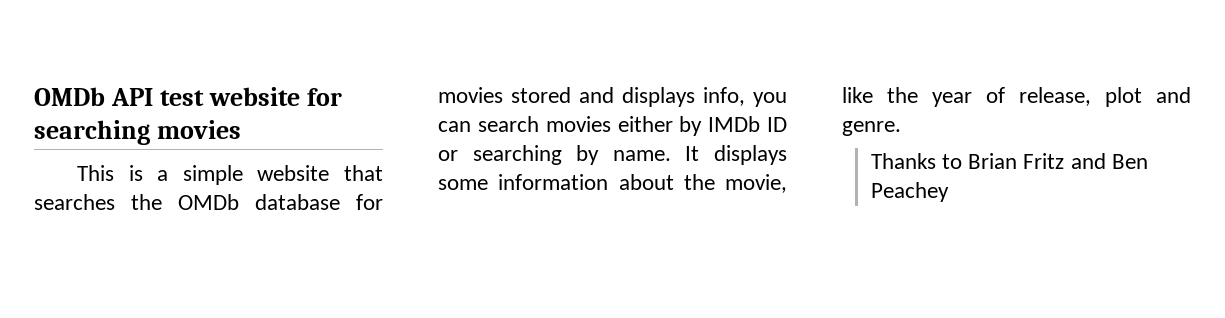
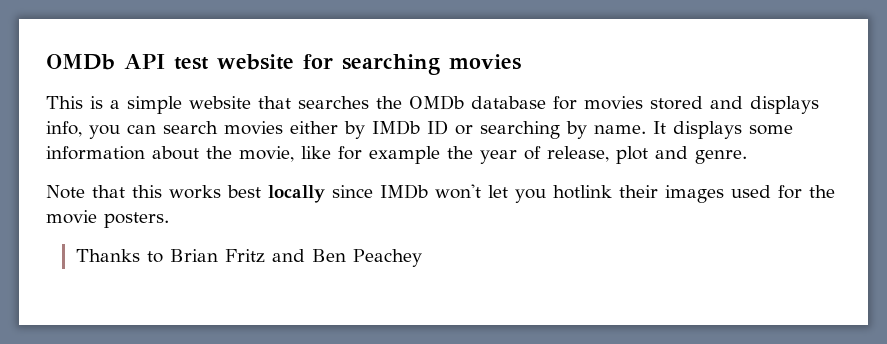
(873, 95) none -> [338,146,440,164] for example
(901, 128) none -> [46,184,835,203] [46,210,169,228] // Note that this works best locally since IMDb won't let you hotlink their images used for the movie posters.

